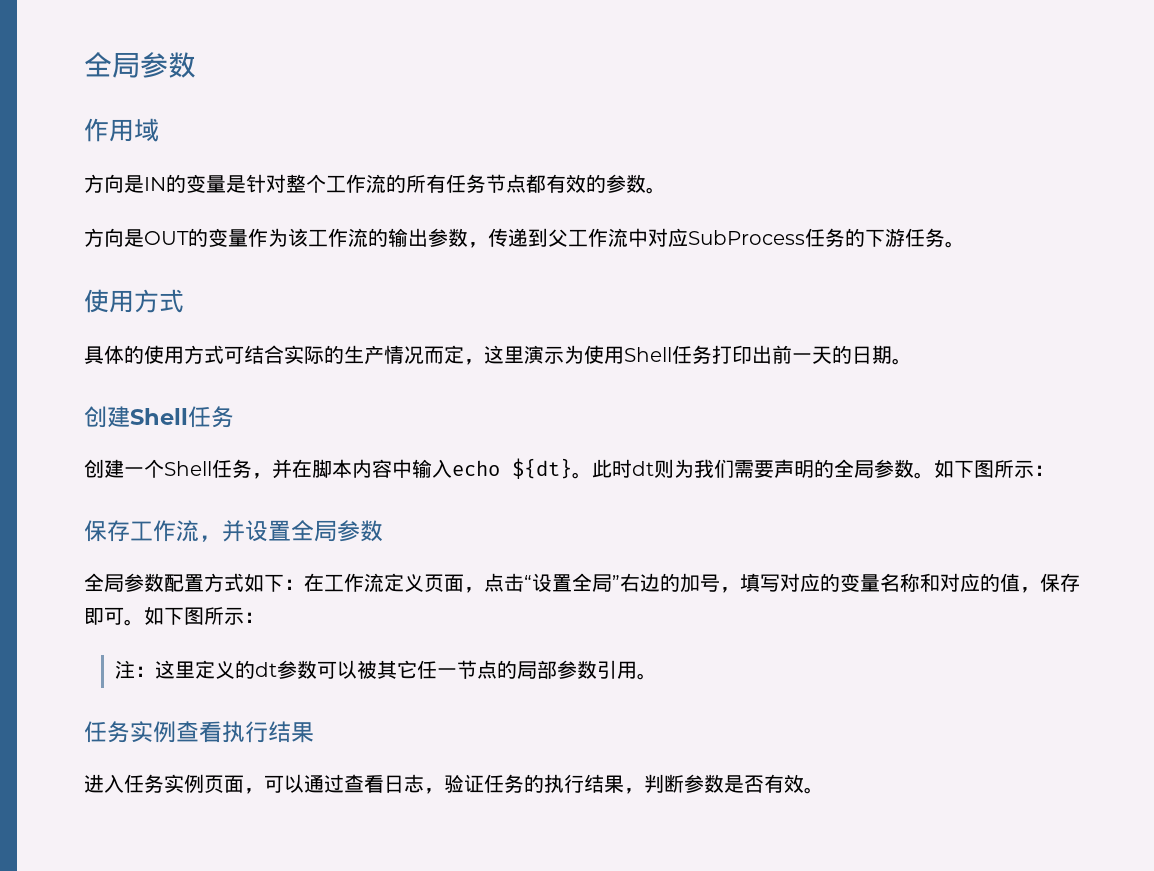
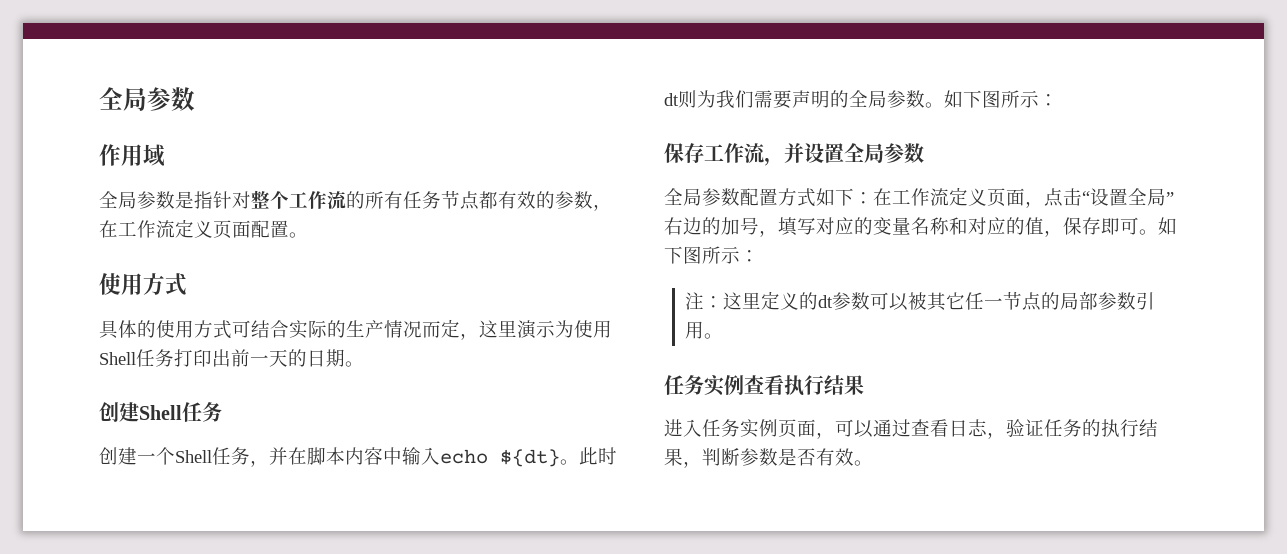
[84,174,246,193] 方向是IN的变量是 -> [99,191,213,209] 全局参数是指
[646,187,666,194] [84,228,945,248] 。 // 方向是OUT的变量作为该工作流的输出参数，传递到父工作流中对应SubProcess任务的下游任务 -> [593,204,612,211] [99,219,289,239] ，在工作流定义页面配置

